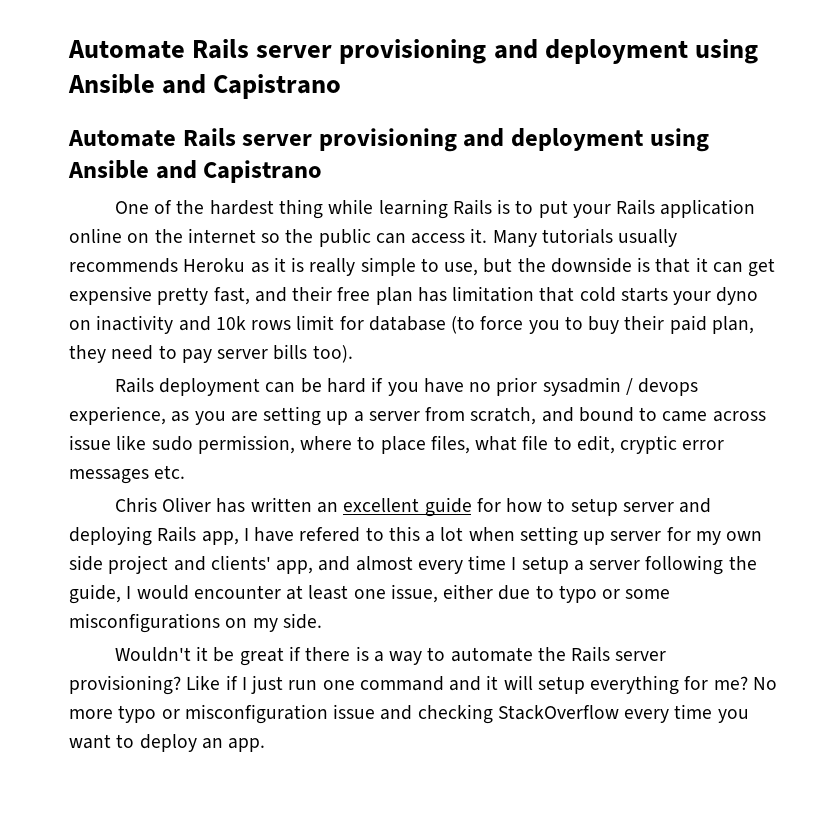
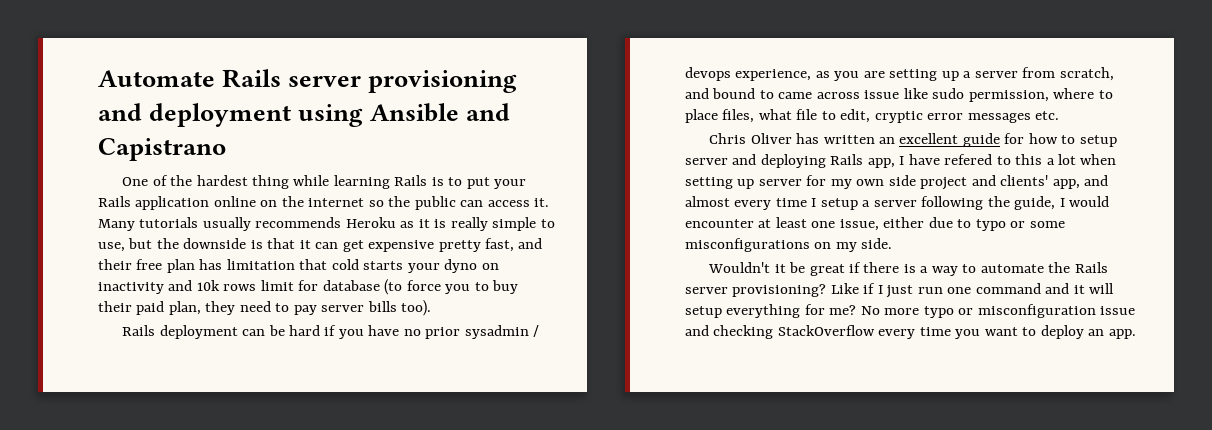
[68,128,709,152] [68,160,323,183] // Automate Rails server provisioning and deployment using Ansible and Capistrano -> (226, 149) none

